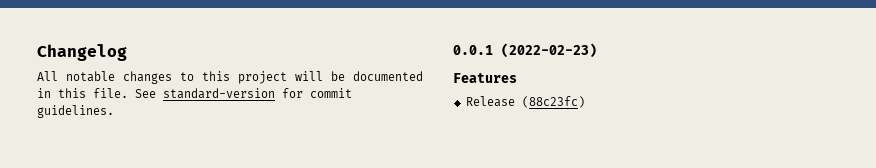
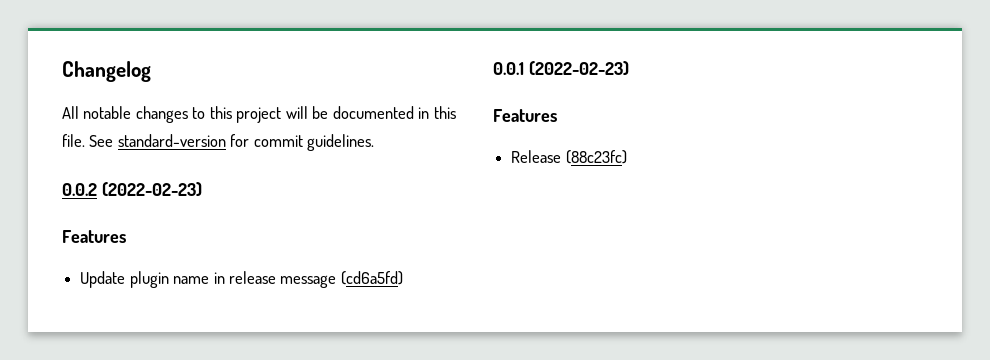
(114, 111) none -> [62,182,202,197] [62,230,126,243] [80,271,403,288] // 0.0.2 (2022-02-23) // Features // Update plugin name in release message (cd6a5fd)

